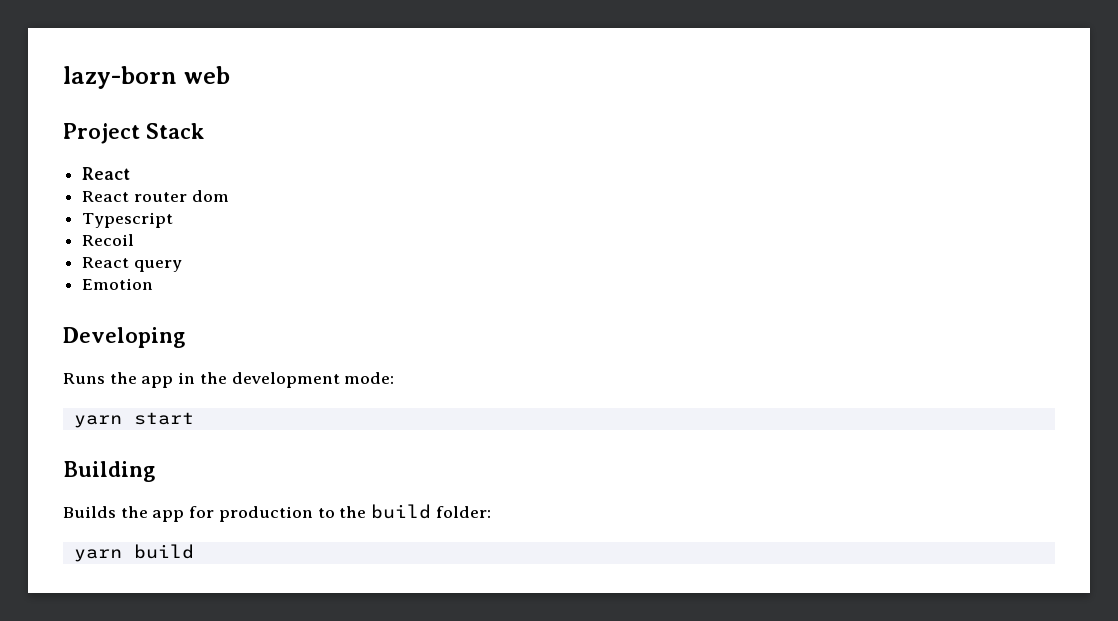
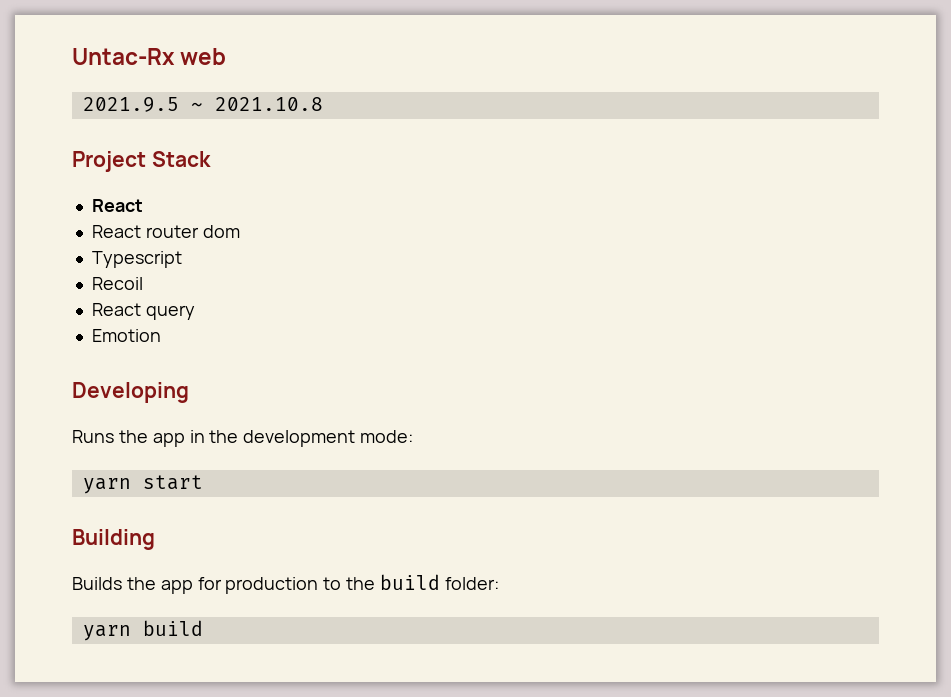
[63,66,177,89] lazy-born -> [72,48,175,65] Untac-Rx
(230, 75) none -> [82,97,323,112] // 2021.9.5 ~ 2021.10.8

